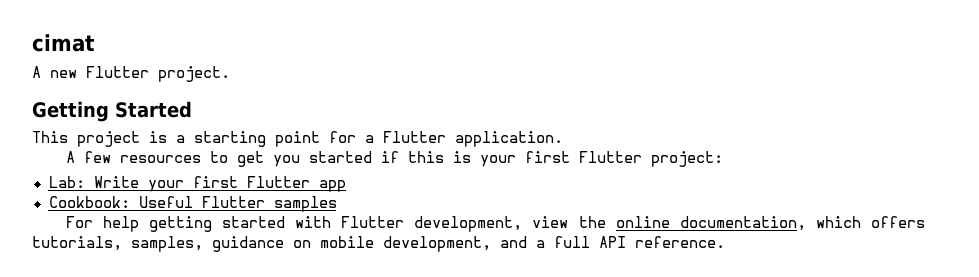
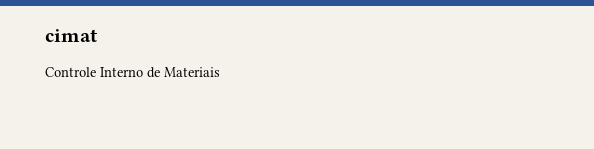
[32,66,230,82] [32,101,192,122] [32,131,563,147] [65,151,723,167] [48,176,346,192] [48,196,337,212] [65,216,925,232] [32,236,725,252] A new Flutter project. // Getting Started // This project is a starting point for a Flutter application. // A few resources to get you started if this is your first Flutter project: // Lab: Write your first Flutter app // Cookbook: Useful Flutter samples // For help getting started with Flutter development, view the online documentation, which offers tutorials, samples, guidance on mobile development, and a full API reference. -> [45,67,220,78] Controle Interno de Materiais

